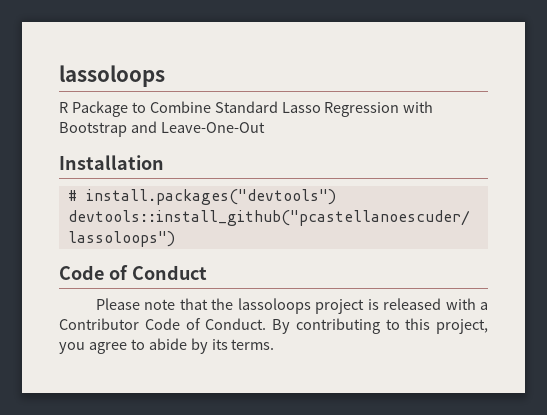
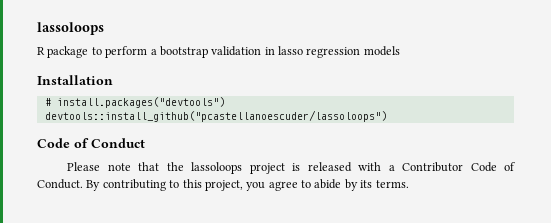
[71,101,434,117] [59,121,265,137] Package to Combine Standard Lasso Regression with Bootstrap and Leave-One-Out -> [47,46,400,58] package to perform a bootstrap validation in lasso regression models

